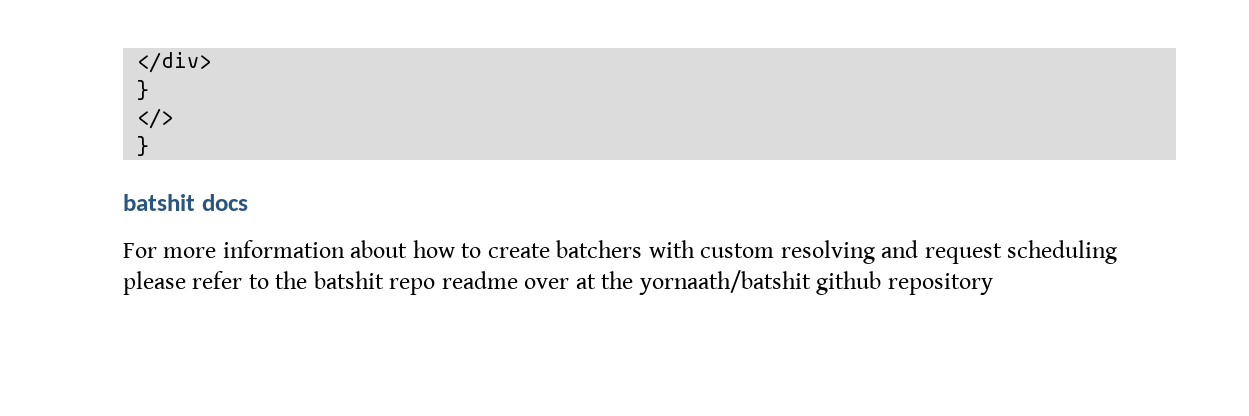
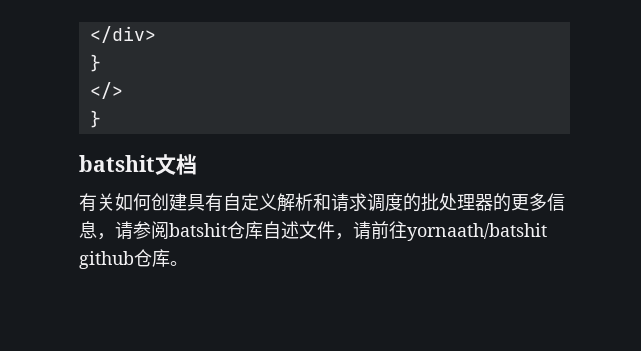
[201,194,248,211] [123,240,1118,264] [123,271,634,295] docs // For more information about how to create batchers with custom resolving and request scheduling please refer to the batshit repo readme over at the -> [155,154,197,175] [79,193,565,212] [79,221,407,240] 文档 // 有关如何创建具有自定义解析和请求调度的批处理器的更多信息，请参阅batshit仓库自述文件，请前往
[887,273,993,295] repository -> [134,249,188,267] 仓库。

